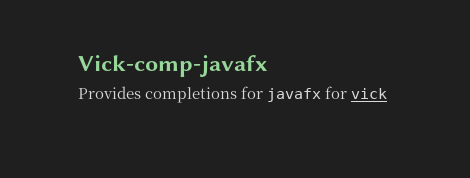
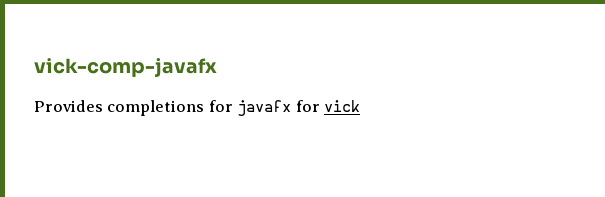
[78,55,268,77] Vick-comp-javafx -> [34,57,217,77] vick-comp-javafx

